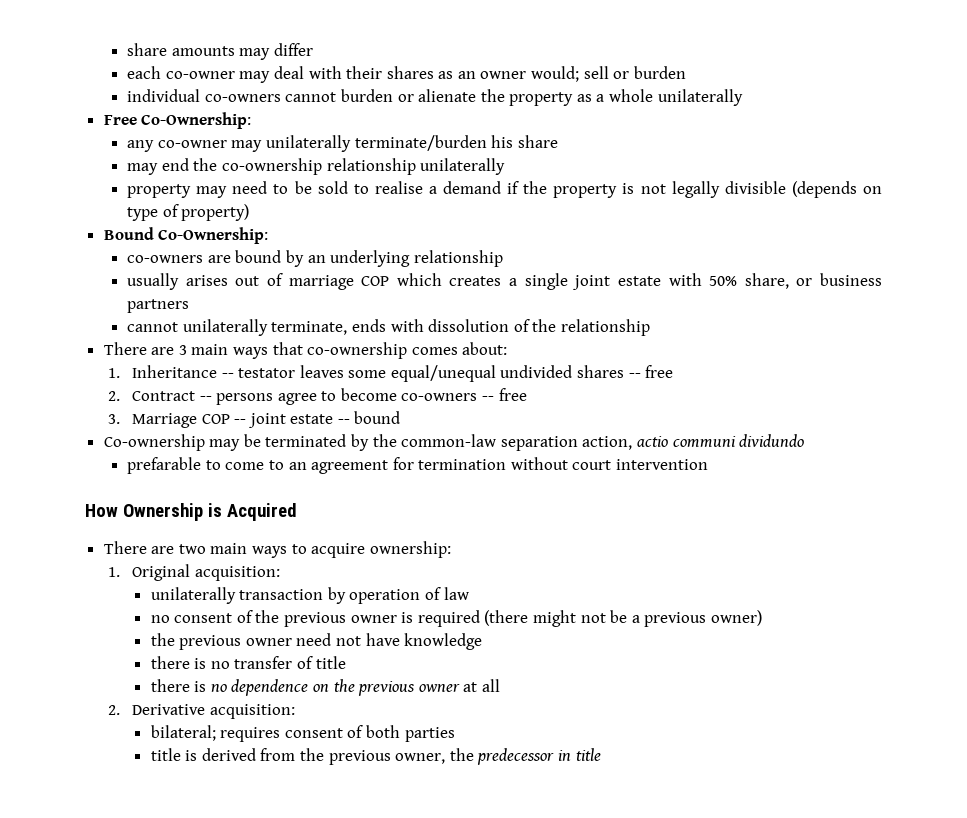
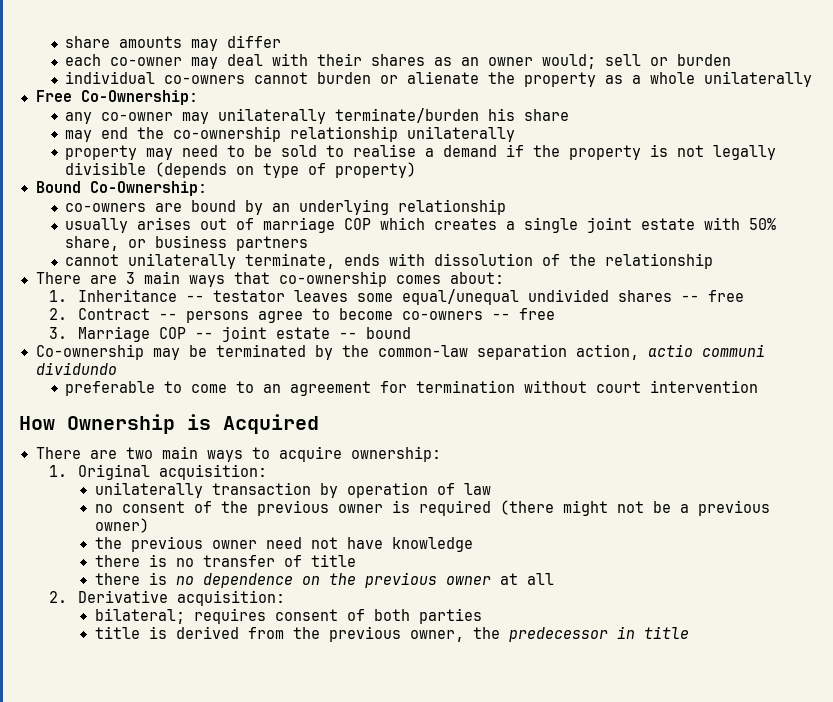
[127,457,202,474] prefarable -> [65,381,156,396] preferable

